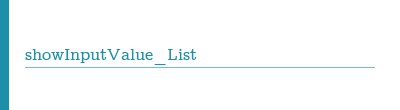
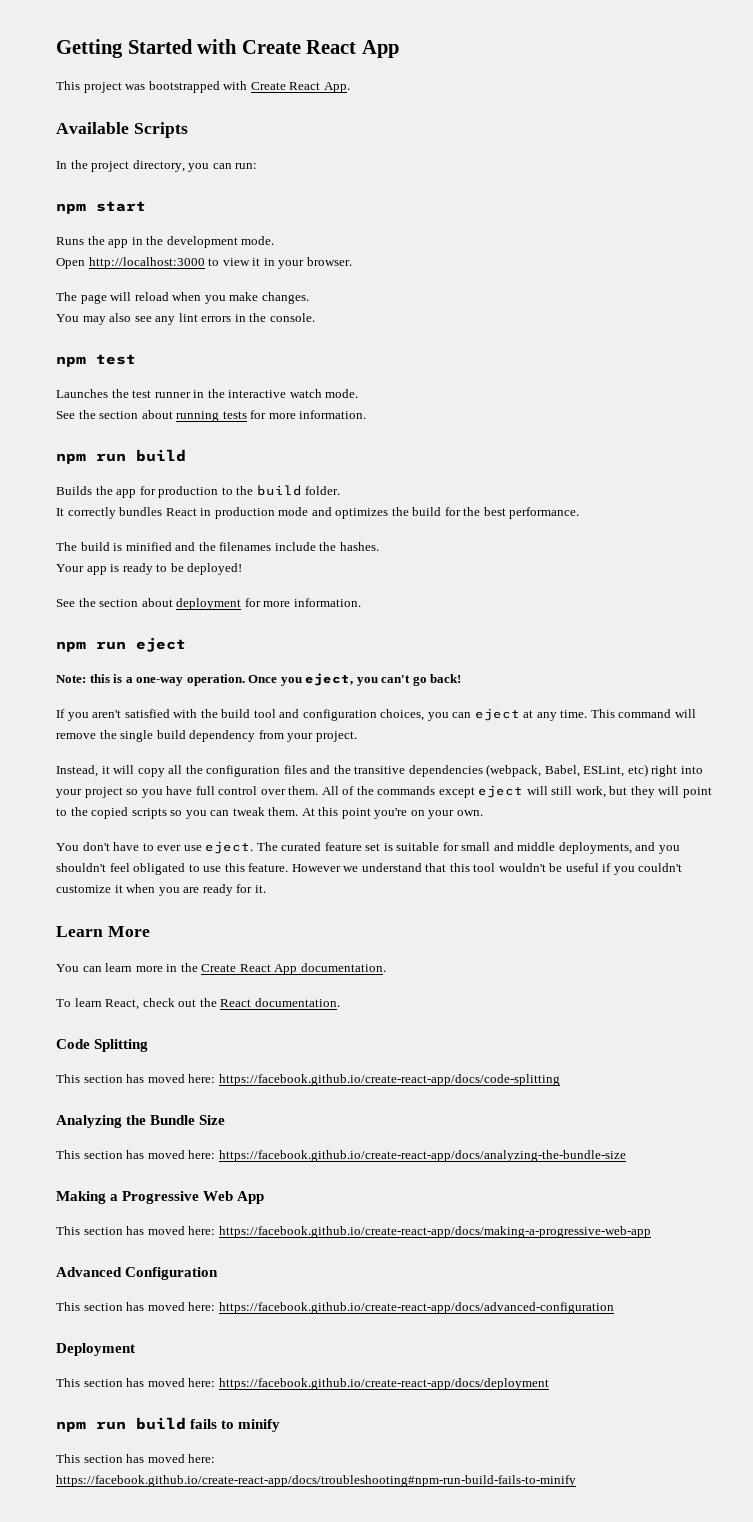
[25,49,197,65] showInputValue_List -> [56,39,399,58] [56,81,350,93] [56,122,188,138] [56,160,258,172] [56,201,146,214] [56,236,275,248] [56,257,352,269] [56,292,309,304] [56,313,315,325] [56,354,136,367] [56,389,359,398] [56,410,367,422] [56,449,186,464] [56,485,341,498] [56,507,580,519] [56,542,379,551] [56,563,243,575] [56,598,361,610] [56,637,186,652] [56,673,462,686] [56,708,696,721] [56,730,357,742] [56,764,703,777] [56,785,712,798] [56,807,483,819] [56,841,680,854] [56,863,683,875] [56,884,266,896] [56,926,150,937] [56,963,386,975] [56,998,340,1010] [56,1039,149,1052] [56,1074,560,1086] [56,1115,226,1128] [56,1150,626,1162] [56,1191,265,1204] [56,1226,651,1238] [56,1267,219,1280] [56,1302,614,1314] [56,1343,135,1356] [56,1378,549,1390] [56,1417,281,1432] [56,1454,216,1463] [56,1475,576,1487] Getting Started with Create React App // This project was bootstrapped with Create React App. // Available Scripts // In the project directory, you can run: // npm start // Runs the app in the development mode. // Open http://localhost:3000 to view it in your browser. // The page will reload when you make changes. // You may also see any lint errors in the console. // npm test // Launches the test runner in the interactive watch mode. // See the section about running tests for more information. // npm run build // Builds the app for production to the build folder. // It correctly bundles React in production mode and optimizes the build for the best performance. // The build is minified and the filenames include the hashes. // Your app is ready to be deployed! // See the section about deployment for more information. // npm run eject // Note: this is a one-way operation. Once you eject, you can't go back! // If you aren't satisfied with the build tool and configuration choices, you can eject at any time. This command will remove the single build dependency from your project. // Instead, it will copy all the configuration files and the transitive dependencies (webpack, Babel, ESLint, etc) right into your project so you have full control over them. All of the commands except eject will still work, but they will point to the copied scripts so you can tweak them. At this point you're on your own. // You don't have to ever use eject. The curated feature set is suitable for small and middle deployments, and you shouldn't feel obligated to use this feature. However we understand that this tool wouldn't be useful if you couldn't customize it when you are ready for it. // Learn More // You can learn more in the Create React App documentation. // To learn React, check out the React documentation. // Code Splitting // This section has moved here: https://facebook.github.io/create-react-app/docs/code-splitting // Analyzing the Bundle Size // This section has moved here: https://facebook.github.io/create-react-app/docs/analyzing-the-bundle-size // Making a Progressive Web App // This section has moved here: https://facebook.github.io/create-react-app/docs/making-a-progressive-web-app // Advanced Configuration // This section has moved here: https://facebook.github.io/create-react-app/docs/advanced-configuration // Deployment // This section has moved here: https://facebook.github.io/create-react-app/docs/deployment // npm run build fails to minify // This section has moved here: https://facebook.github.io/create-react-app/docs/troubleshooting#npm-run-build-fails-to-minify

